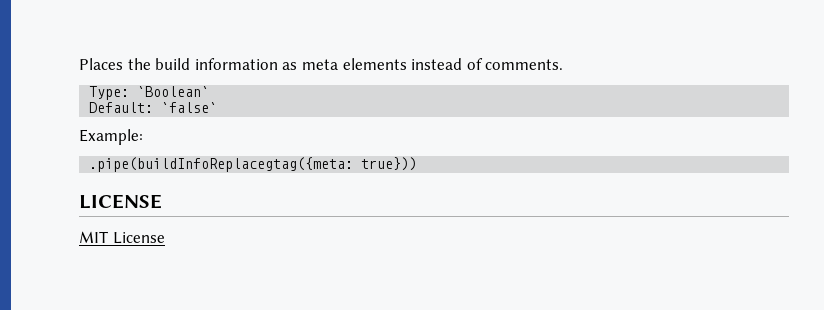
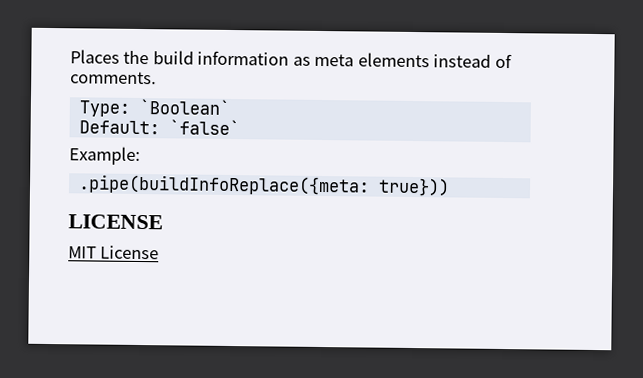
[89,157,354,172] .pipe(buildInfoReplacegtag({meta: -> [77,174,370,196] .pipe(buildInfoReplace({meta:

